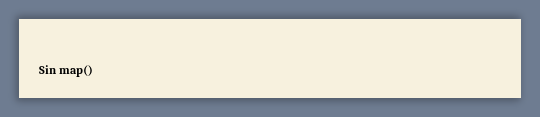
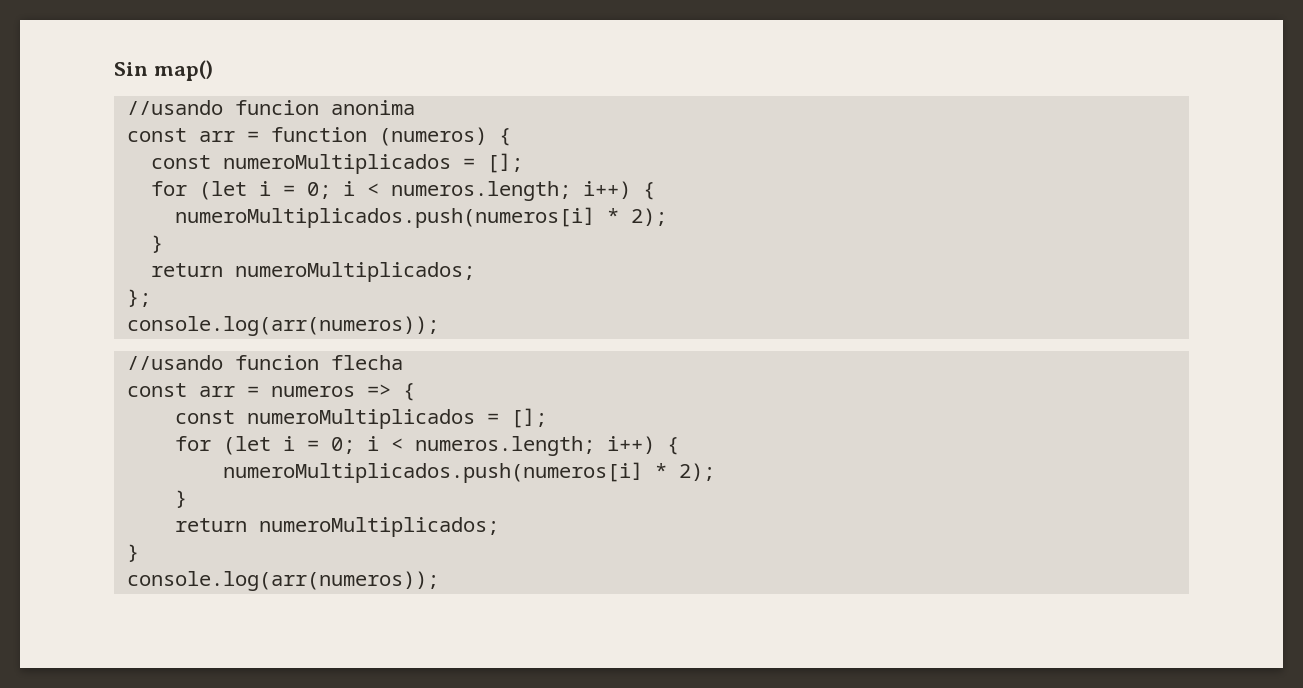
(94, 71) none -> [126,100,415,115] [126,127,511,146] [150,153,523,174] [150,181,655,201] [174,207,667,228] [150,235,163,253] [150,262,475,282] [126,289,151,307] [126,316,439,336] [126,355,403,370] [126,383,415,401] [174,408,547,429] [174,436,679,456] [222,462,715,483] [174,490,187,508] [174,517,499,537] [126,544,139,562] [126,571,439,591] // //usando funcion anonima // const arr = function (numeros) { // const numeroMultiplicados = []; // for (let i = 0; i < numeros.length; i++) { // numeroMultiplicados.push(numeros[i] * 2); // } // return numeroMultiplicados; // }; // console.log(arr(numeros)); // //usando funcion flecha // const arr = numeros => { // const numeroMultiplicados = []; // for (let i = 0; i < numeros.length; i++) { // numeroMultiplicados.push(numeros[i] * 2); // } // return numeroMultiplicados; // } // console.log(arr(numeros));

